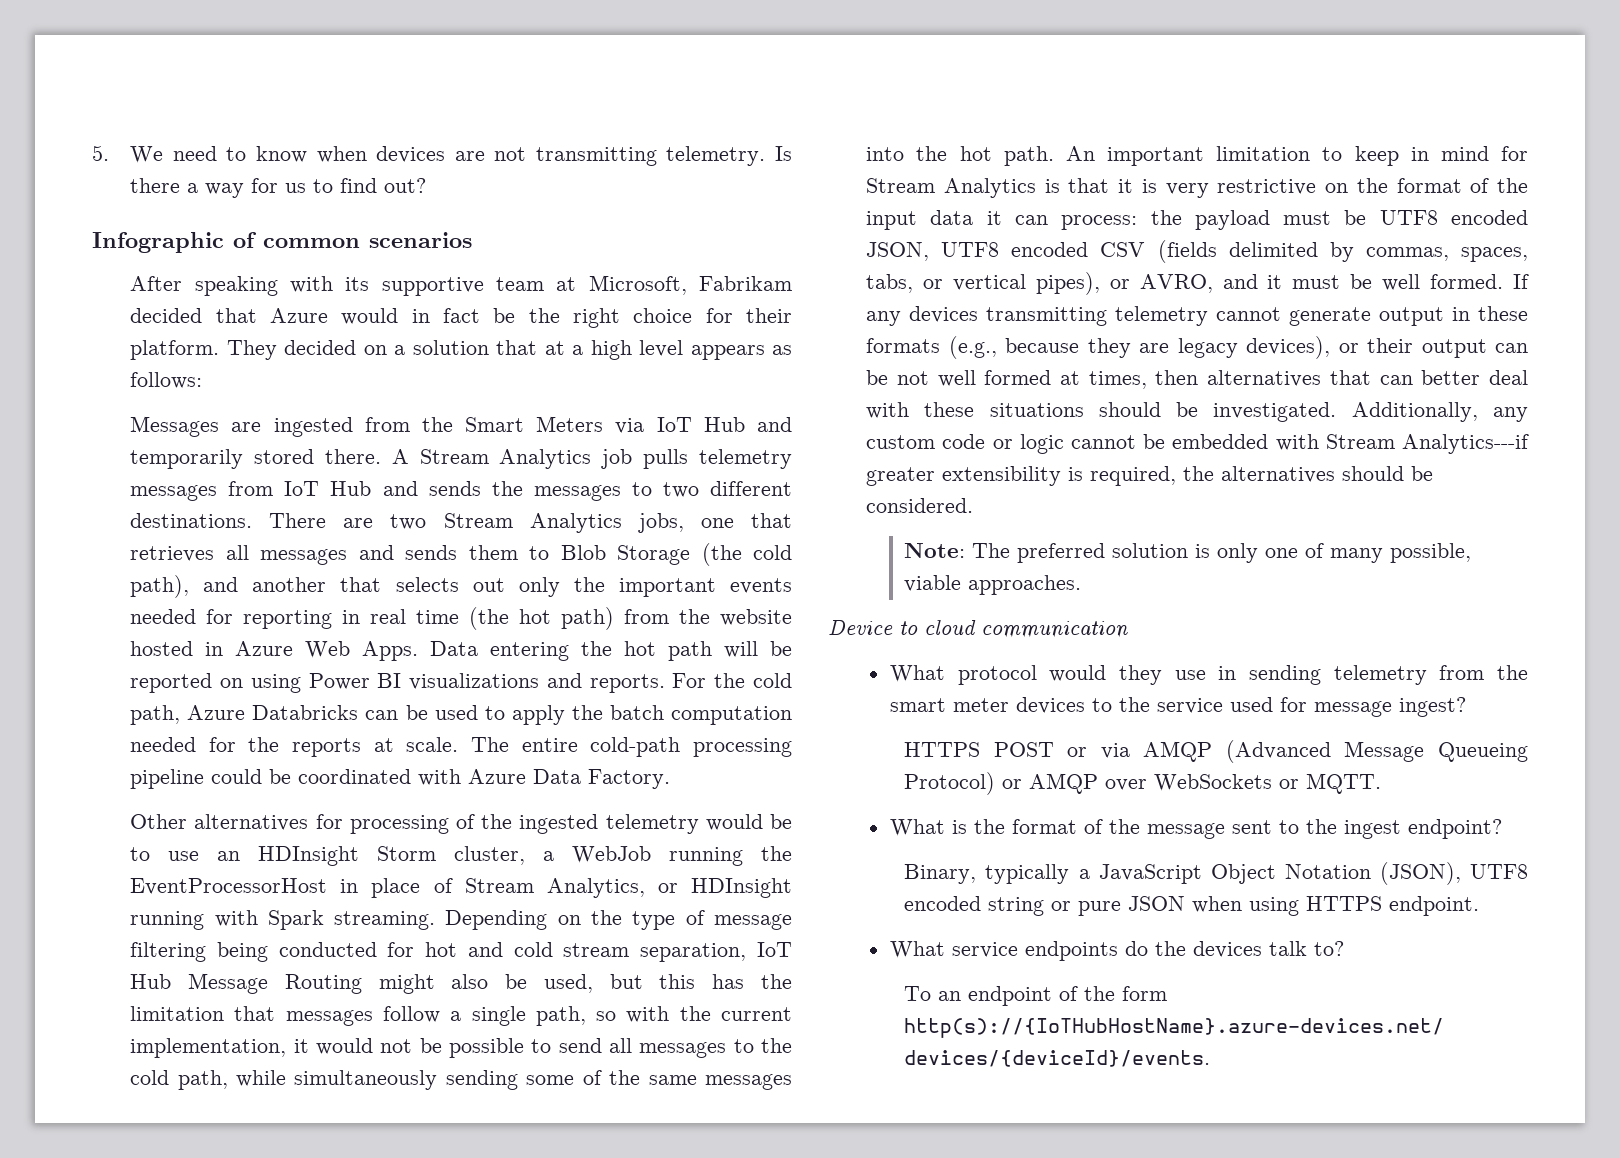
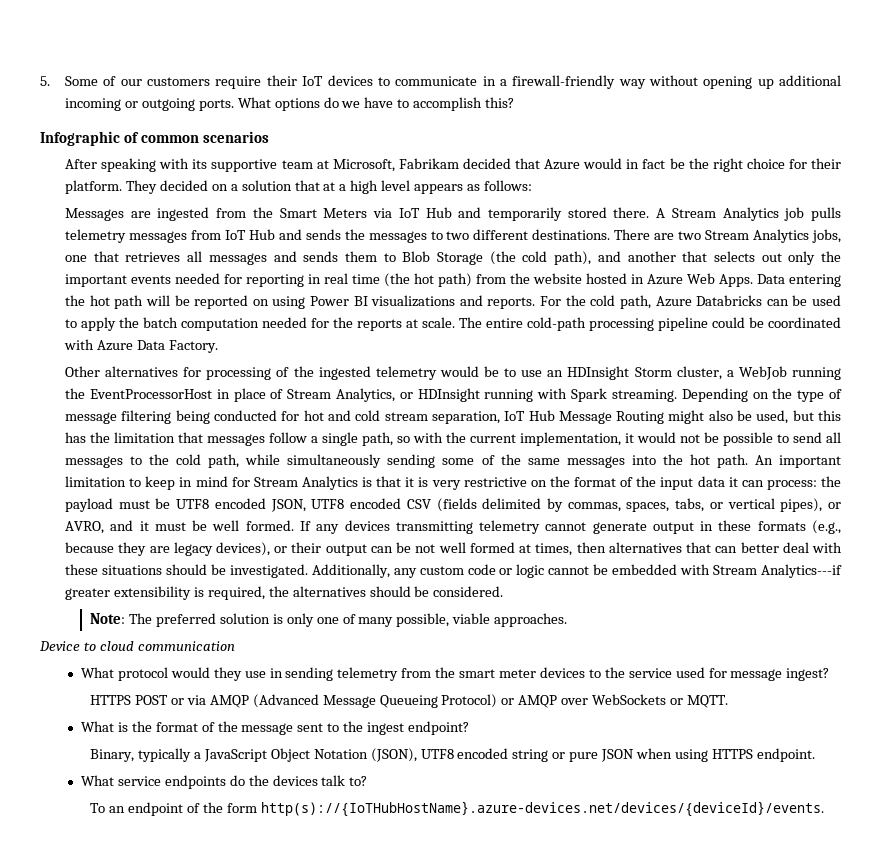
[130,146,792,166] [130,178,427,198] We need to know when devices are not transmitting telemetry. Is there a way for us to find out? -> [65,75,841,89] [65,97,515,111] Some of our customers require their IoT devices to communicate in a firewall-friendly way without opening up additional incoming or outgoing ports. What options do we have to accomplish this?

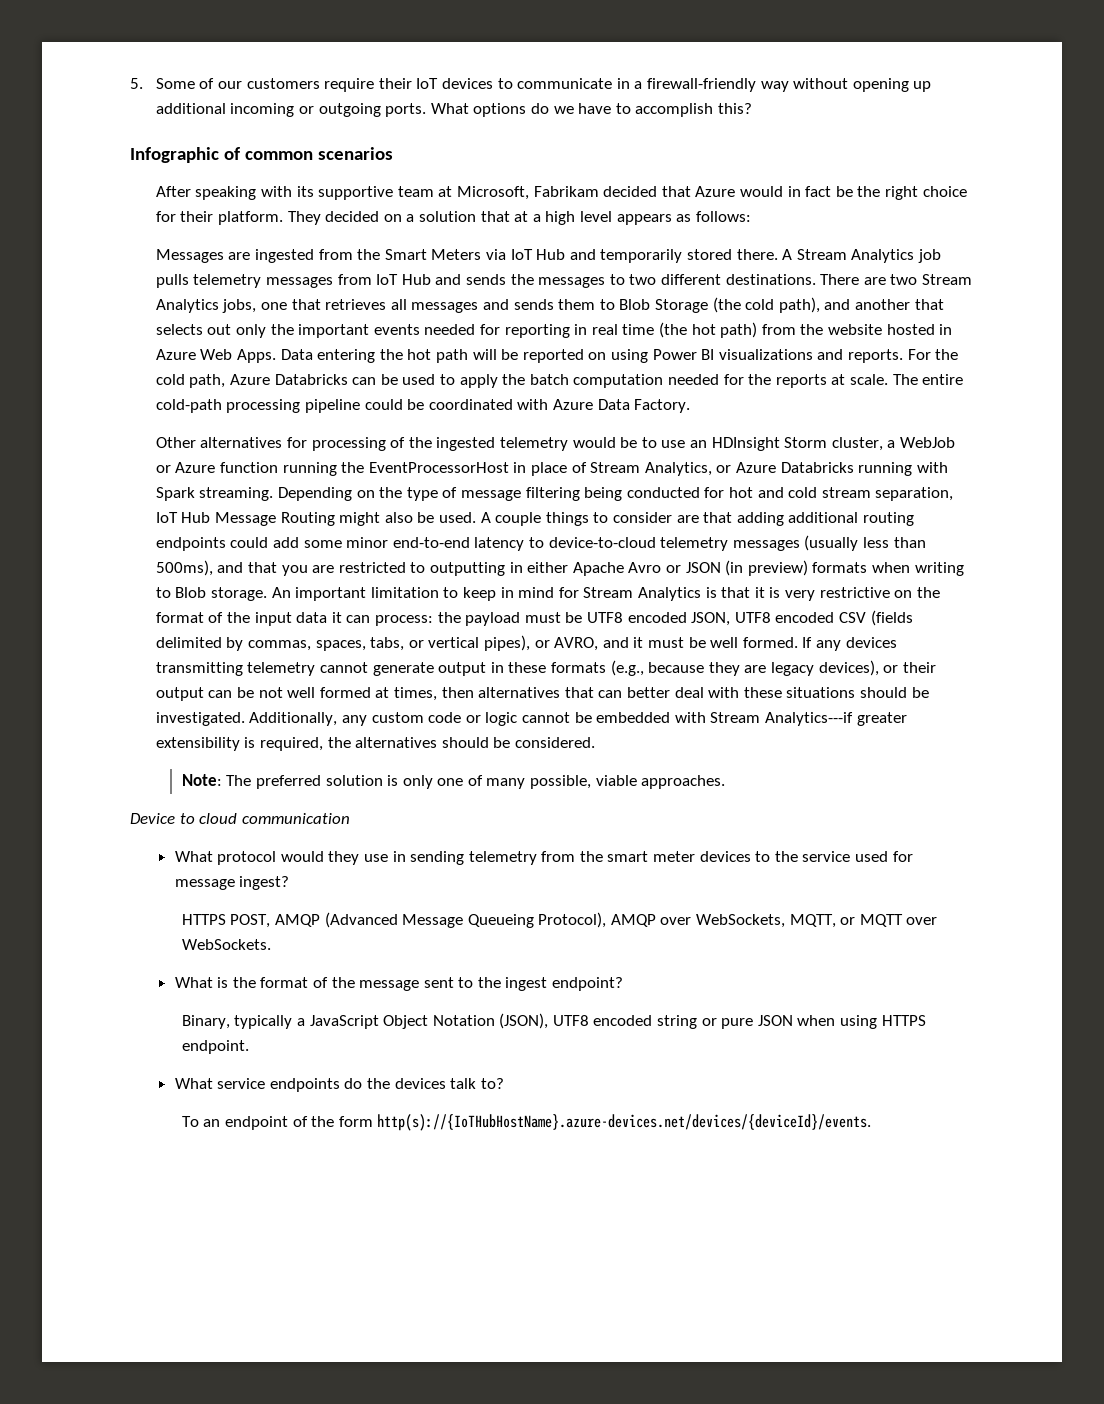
(787, 373) none -> [155,462,279,473] or Azure function
[417,388,480,402] HDInsight -> [735,462,854,473] Azure Databricks
[756,410,842,424] [65,432,842,446] [65,454,748,468] used, but this has the limitation that messages follow a single path, so with the current implementation, it would not be possible to send all messages to the cold path, while simultaneously sending some of the same messages into the hot path. -> [439,512,914,526] [155,535,926,551] [155,560,964,576] [155,587,268,601] used. A couple things to consider are that adding additional routing endpoints could add some minor end-to-end latency to device-to-cloud telemetry messages (usually less than 500ms), and that you are restricted to outputting in either Apache Avro or JSON (in preview) formats when writing to Blob storage.
[135,695,206,705] POST or via -> [230,914,271,928] POST,
[441,694,728,708] Protocol) or AMQP over WebSockets or MQTT. -> [538,912,938,928] [181,939,271,950] Protocol), AMQP over WebSockets, MQTT, or MQTT over WebSockets.

